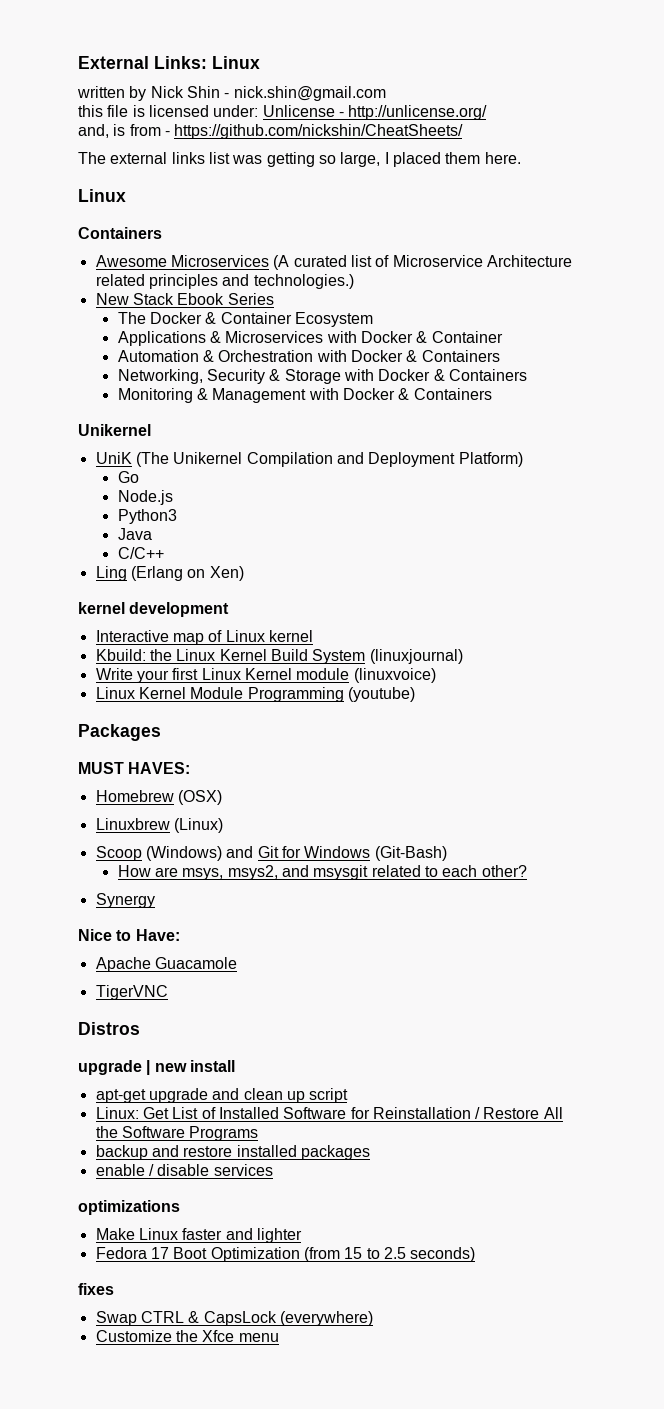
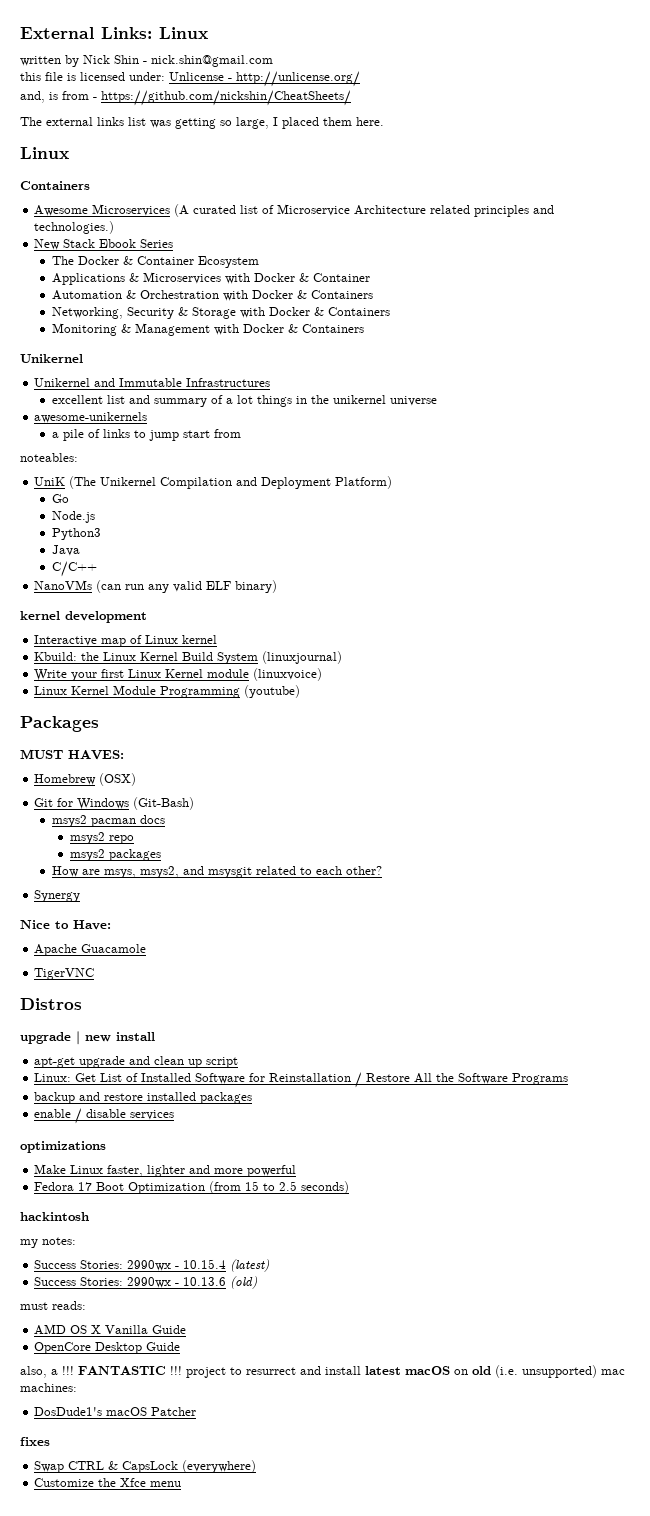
(151, 430) none -> [34,378,271,387] [52,395,438,407] [34,412,148,423] [52,429,242,441] [20,453,78,462] // Unikernel and Immutable Infrastructures // excellent list and summary of a lot things in the unikernel universe // awesome-unikernels // a pile of links to jump start from // noteables:
[95,566,244,581] Ling (Erlang on Xen) -> [34,580,278,593] NanoVMs (can run any valid ELF binary)
[95,818,223,833] [95,846,254,861] Linuxbrew (Linux) // Scoop (Windows) and -> (137, 779) none
(447, 853) none -> [52,815,166,827] [69,832,134,844] [69,849,161,861] // msys2 pacman docs // msys2 repo // msys2 packages
[182,1228,302,1243] faster and lighter -> [107,1165,297,1177] faster, lighter and more powerful
(476, 1254) none -> [20,1212,89,1221] [20,1237,76,1248] [34,1259,270,1272] [34,1276,258,1289] [20,1301,86,1310] [34,1324,187,1335] [34,1342,181,1354] [20,1365,625,1378] [20,1383,77,1392] [34,1407,197,1416] // hackintosh // my notes: // Success Stories: 2990wx - 10.15.4 (latest) // Success Stories: 2990wx - 10.13.6 (old) // must reads: // AMD OS X Vanilla Guide // OpenCore Desktop Guide // also, a !!! FANTASTIC !!! project to resurrect and install latest macOS on old (i.e. unsupported) mac machines: // DosDude1's macOS Patcher

